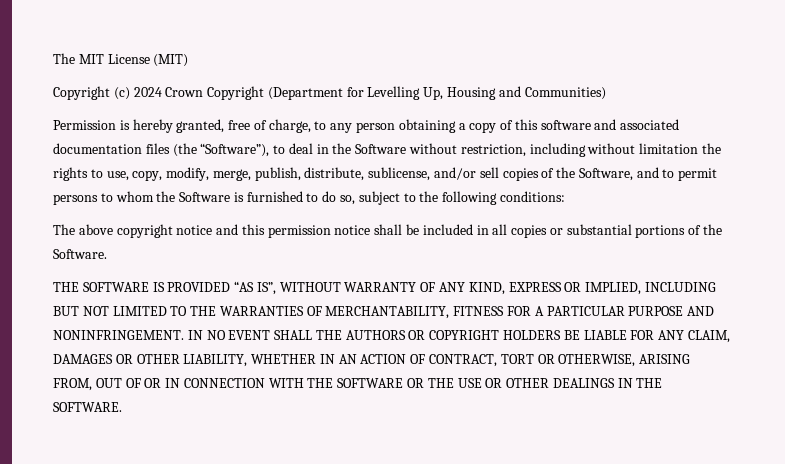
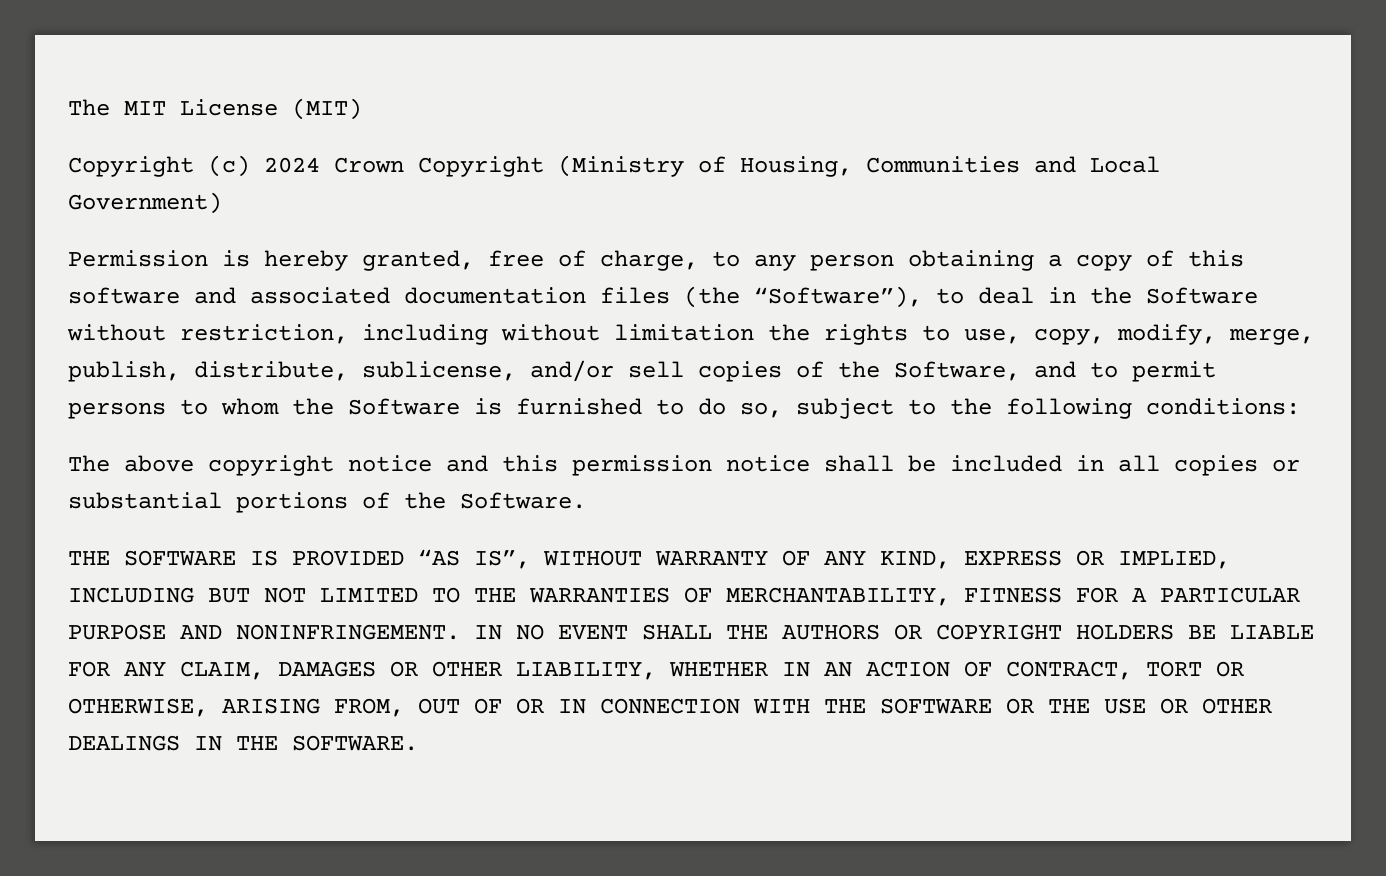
[267,86,606,100] (Department for Levelling Up, Housing and Communities) -> [558,155,1160,177] [68,192,222,214] (Ministry of Housing, Communities and Local Government)

